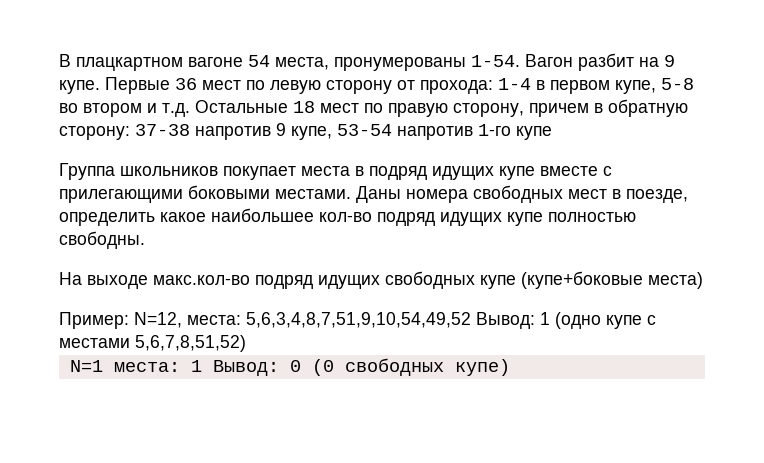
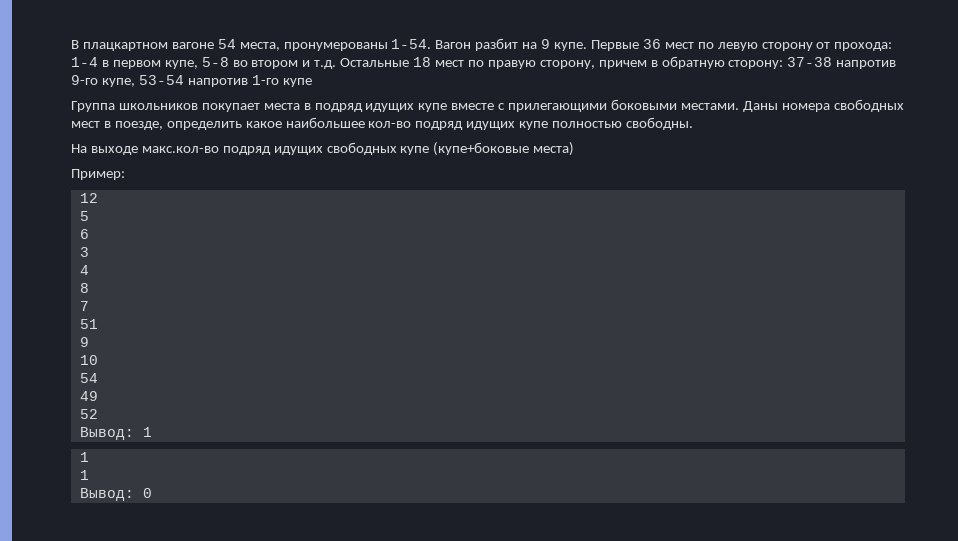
[276,123,286,136] 9 -> [71,75,98,85] 9-го
[134,312,656,329] [59,335,246,352] [69,360,202,372] N=12, места: 5,6,3,4,8,7,51,9,10,54,49,52 Вывод: 1 (одно купе с местами 5,6,7,8,51,52) // N=1 места: 1 -> [79,193,98,203] [79,211,89,221] [79,229,89,239] [79,247,89,257] [79,265,89,275] [79,283,89,293] [79,301,89,311] [79,319,98,329] [79,337,89,347] [79,355,98,365] [79,373,98,383] [79,391,98,401] [79,409,98,419] [79,427,152,440] [79,452,89,462] [79,470,89,480] // 12 // 5 // 6 // 3 // 4 // 8 // 7 // 51 // 9 // 10 // 54 // 49 // 52 // Вывод: 1 // 1 // 1 //
[311,358,510,376] (0 свободных купе) -> (152, 493) none

